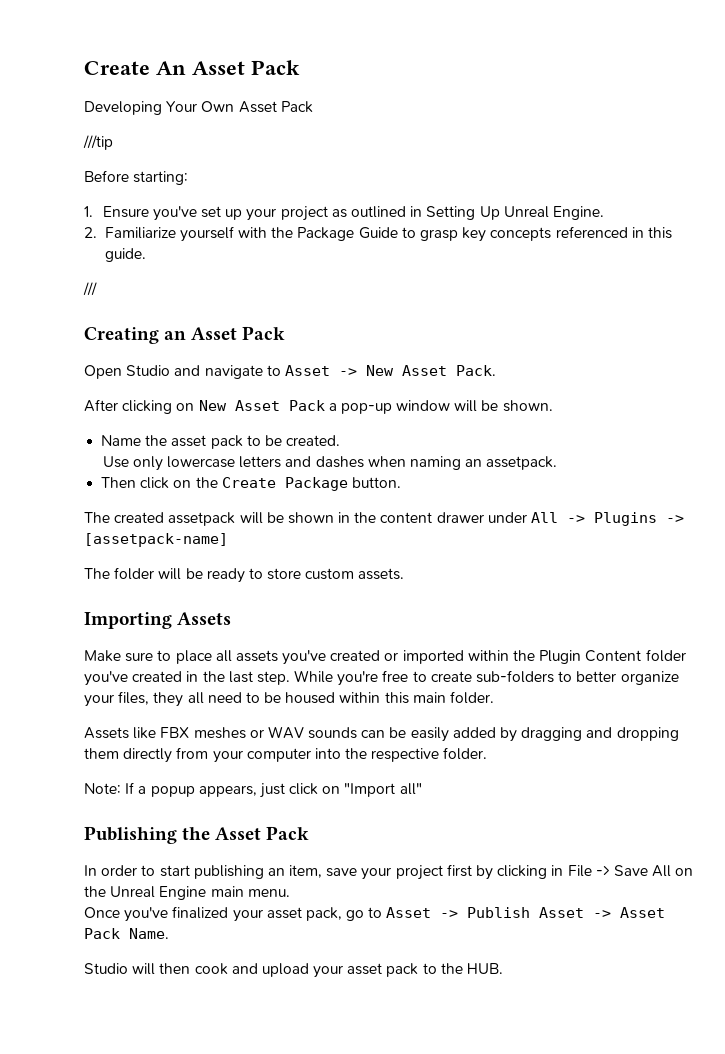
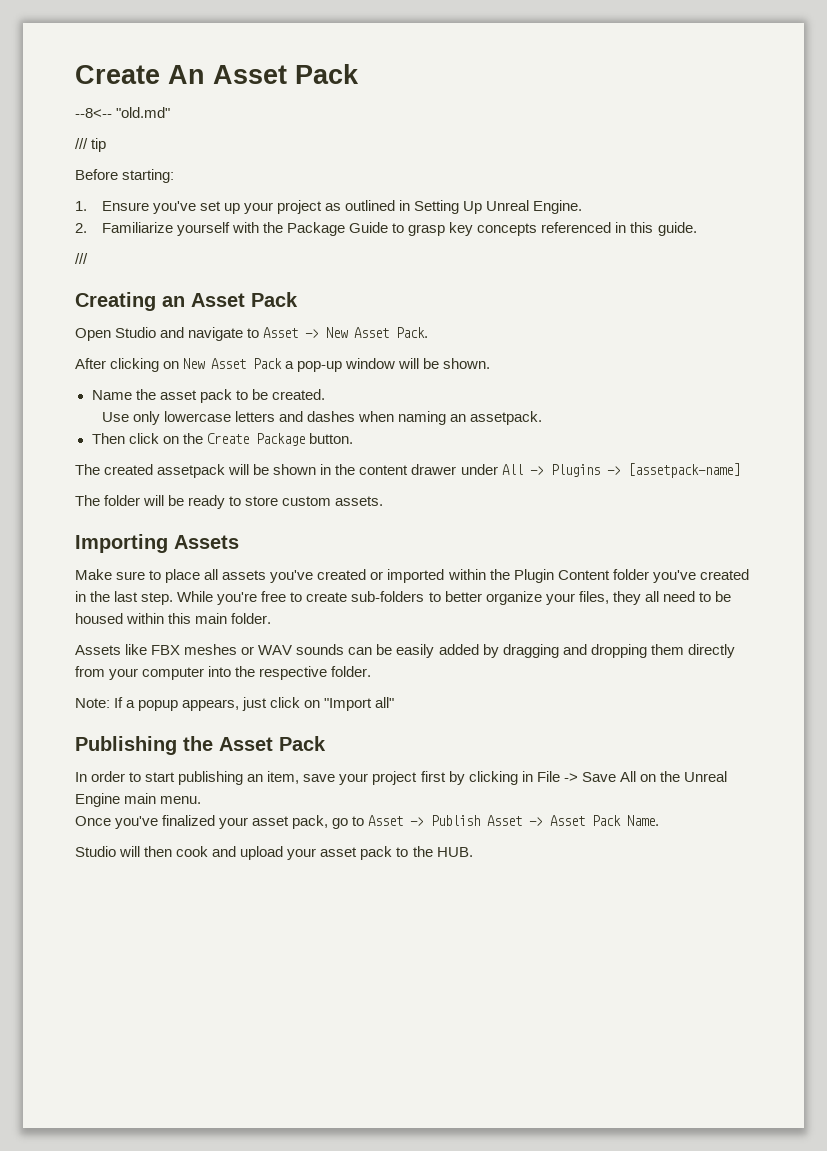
[84,101,313,115] [83,135,113,150] Developing Your Own Asset Pack // ///tip -> [75,107,171,118] [75,138,107,152] --8<-- "old.md" // /// tip

